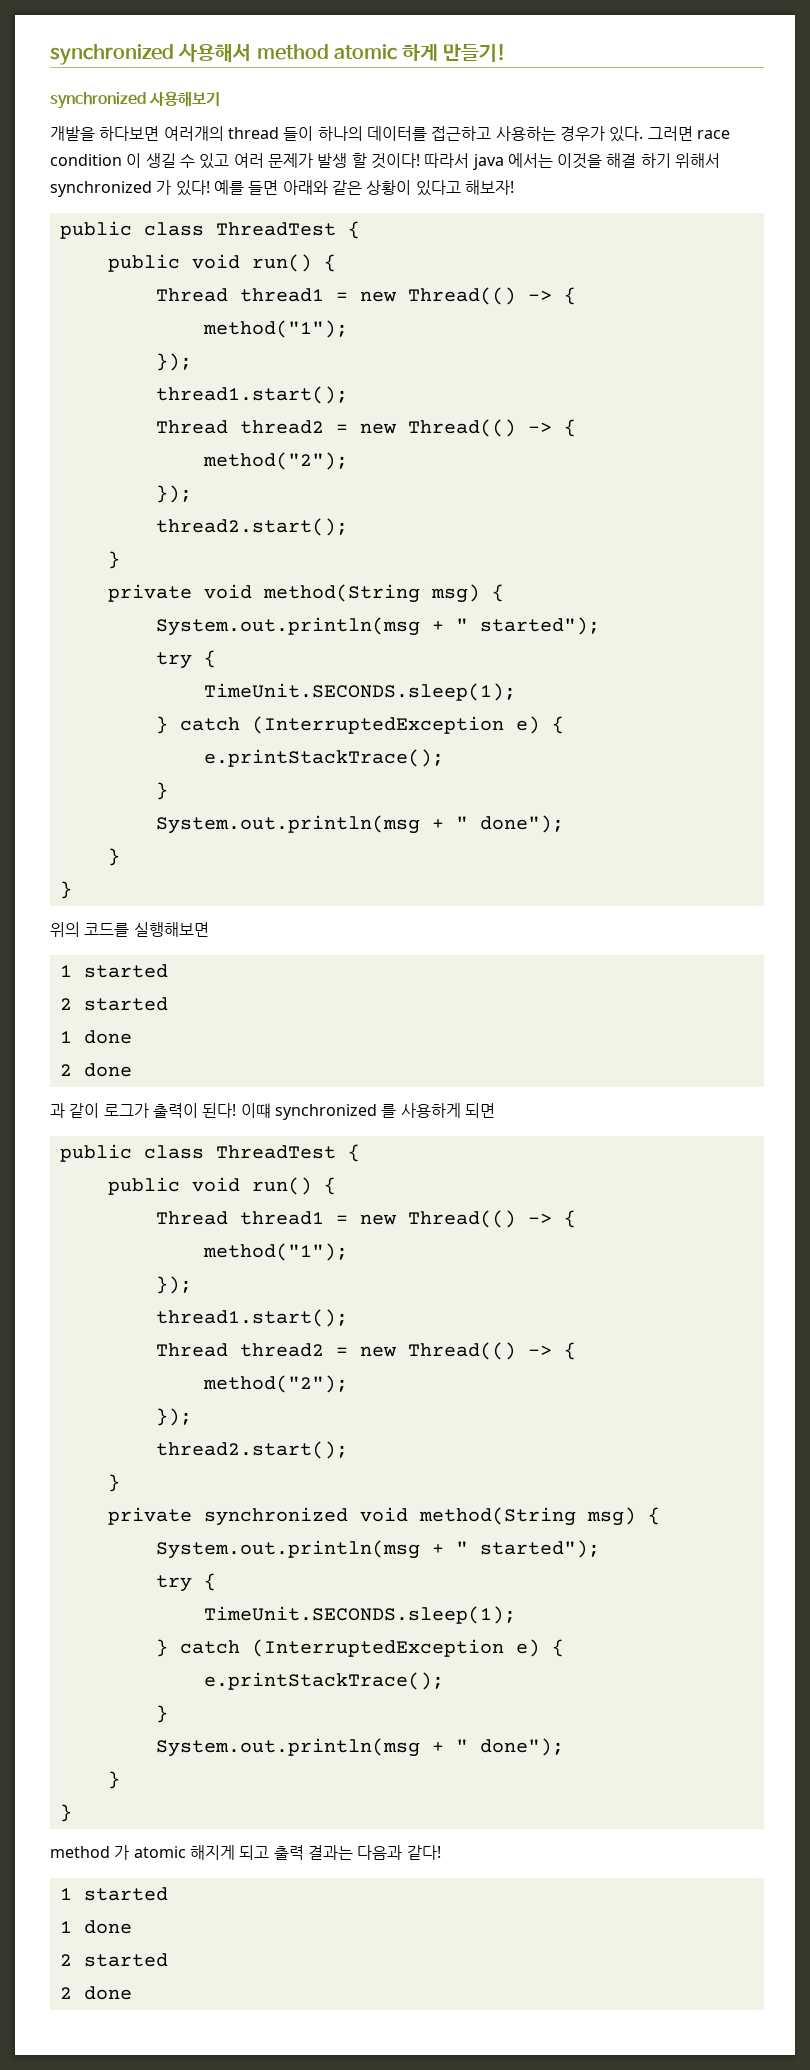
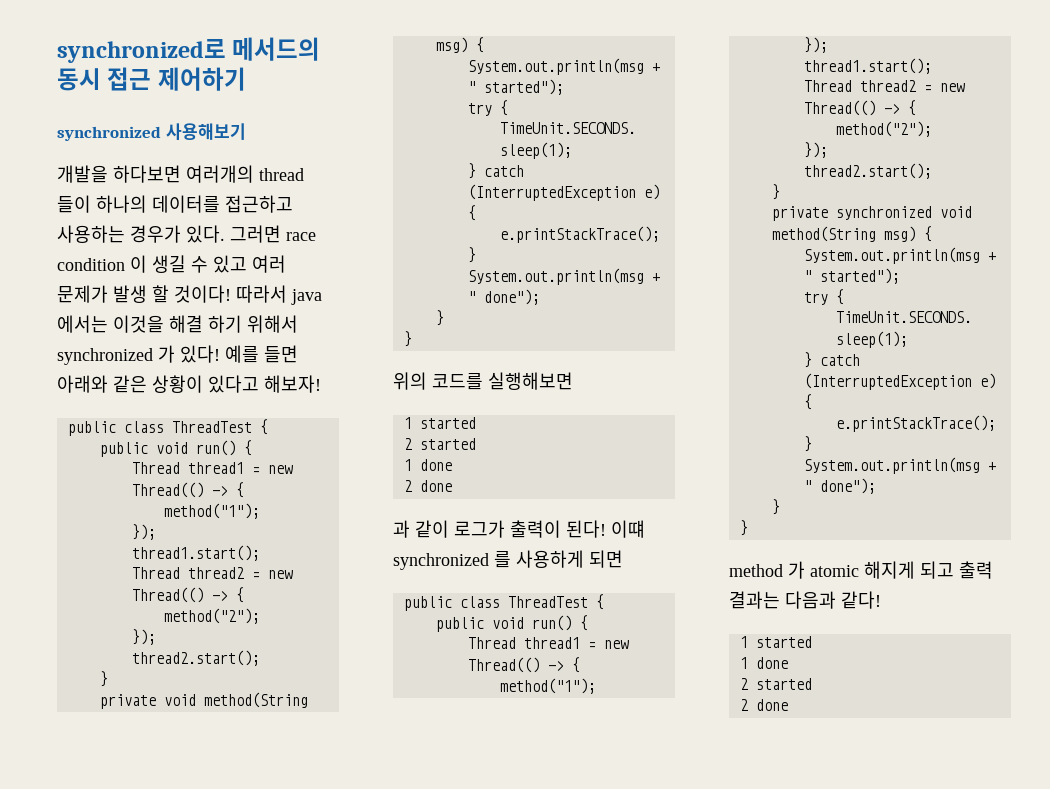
[50,44,507,65] synchronized 사용해서 method atomic 하게 만들기! -> [57,37,321,63] [57,67,246,91] synchronized로 메서드의 동시 접근 제어하기

